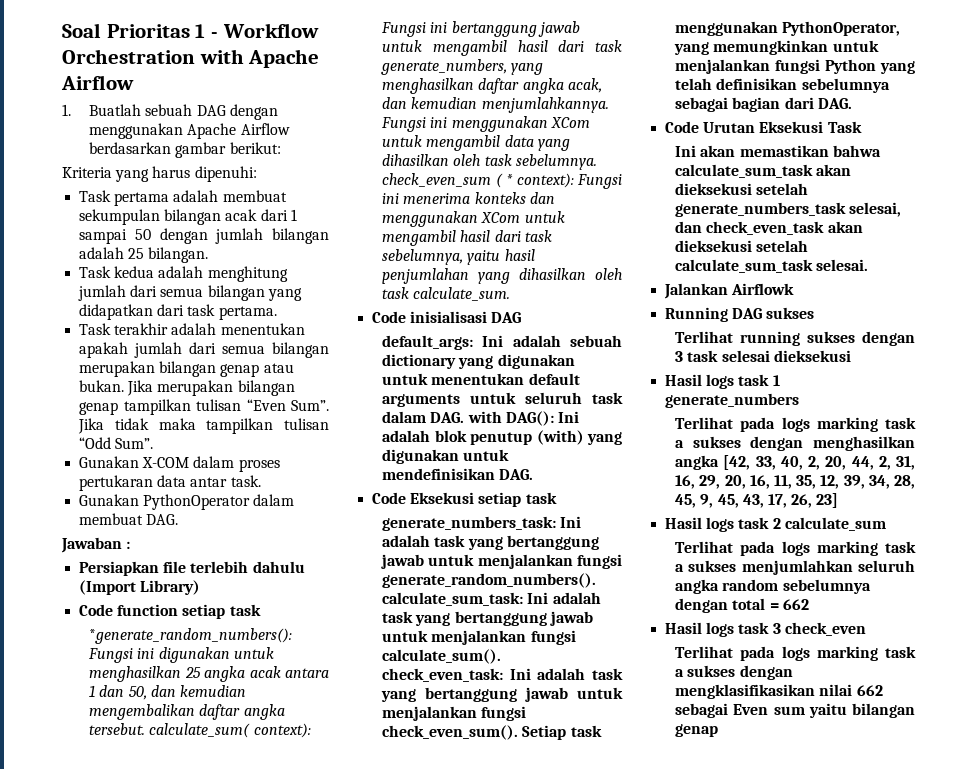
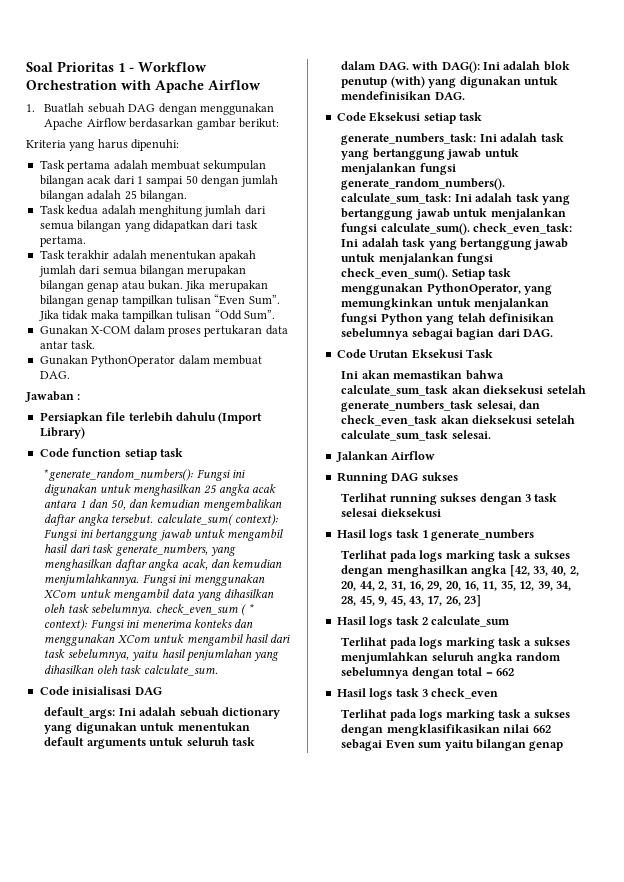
[731,283,795,295] Airflowk -> [391,451,436,460] Airflow

